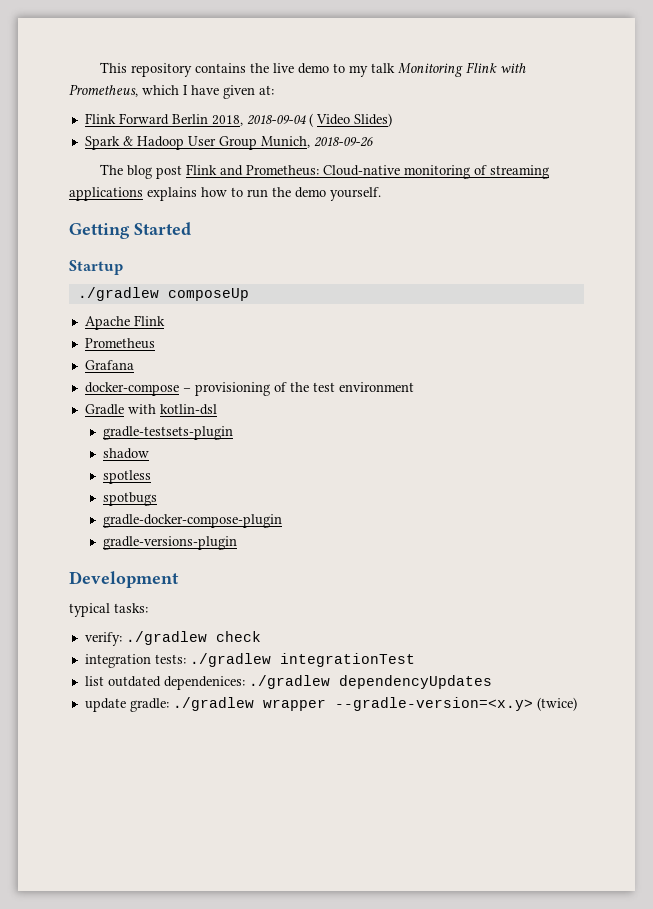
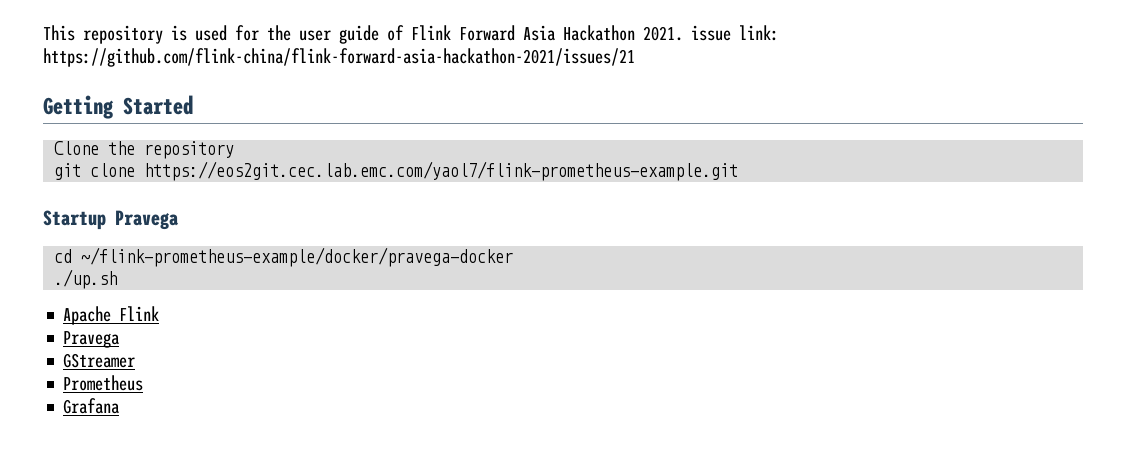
[194,62,526,77] [69,84,274,99] [84,113,392,127] [84,136,373,150] [99,164,549,179] [69,187,381,201] [69,222,191,239] [69,260,123,275] [77,287,249,301] contains the live demo to my talk Monitoring Flink with Prometheus, which I have given at: // Flink Forward Berlin 2018, 2018-09-04 ( Video Slides) // Spark & Hadoop User Group Munich, 2018-09-26 // The blog post Flink and Prometheus: Cloud-native monitoring of streaming applications explains how to run the demo yourself. // Getting Started // Startup // ./gradlew composeUp -> [171,25,779,44] [43,48,635,67] [43,95,193,119] [54,141,235,159] [54,161,739,181] [43,210,179,230] [54,247,514,267] [54,269,118,289] is used for the user guide of Flink Forward Asia Hackathon 2021. issue link: https://github.com/flink-china/flink-forward-asia-hackathon-2021/issues/21 // Getting Started // Clone the repository // git clone https://eos2git.cec.lab.emc.com/yaol7/flink-prometheus-example.git // Startup Pravega // cd ~/flink-prometheus-example/docker/pravega-docker // ./up.sh
(165, 320) none -> [63,331,120,348] [63,353,136,368] // Pravega // GStreamer
[84,382,414,396] [84,404,217,415] [102,426,233,440] [102,448,149,459] [102,470,151,484] [102,492,157,506] [102,514,282,528] [102,536,237,550] [69,571,179,588] [69,603,148,617] [84,631,261,646] [84,653,415,668] [84,675,492,690] [84,697,577,712] // docker-compose – provisioning of the test environment // Gradle with kotlin-dsl // gradle-testsets-plugin // shadow // spotless // spotbugs // gradle-docker-compose-plugin // gradle-versions-plugin // Development // typical tasks: // verify: ./gradlew check // integration tests: ./gradlew integrationTest // list outdated dependenices: ./gradlew dependencyUpdates // update gradle: ./gradlew wrapper --gradle-version=<x.y> (twice) -> (120, 406) none

